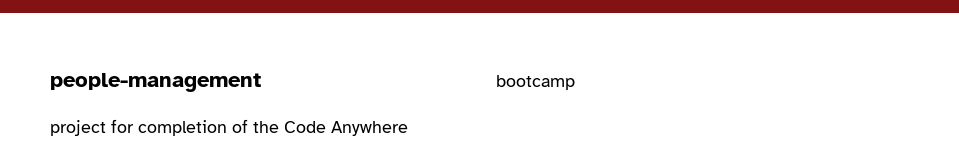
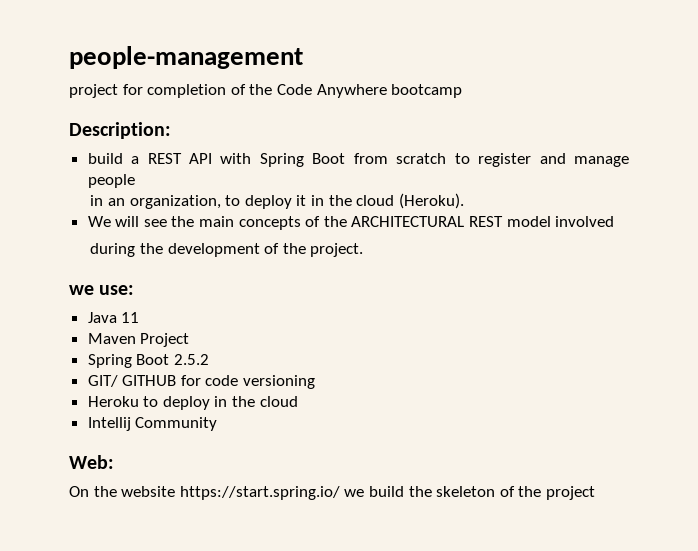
(575, 82) none -> [69,122,171,139] [87,153,629,167] [87,174,135,188] [90,193,464,209] [87,216,615,230] [90,243,364,257] [69,285,135,295] [87,312,140,323] [87,333,190,347] [87,354,209,368] [87,375,316,389] [87,396,298,410] [87,417,218,431] [69,455,114,469] [69,486,595,500] // Description: // build a REST API with Spring Boot from scratch to register and manage people // in an organization, to deploy it in the cloud (Heroku). // We will see the main concepts of the ARCHITECTURAL REST model involved // during the development of the project. // we use: // Java 11 // Maven Project // Spring Boot 2.5.2 // GIT/ GITHUB for code versioning // Heroku to deploy in the cloud // Intellij Community // Web: // On the website https://start.spring.io/ we build the skeleton of the project

